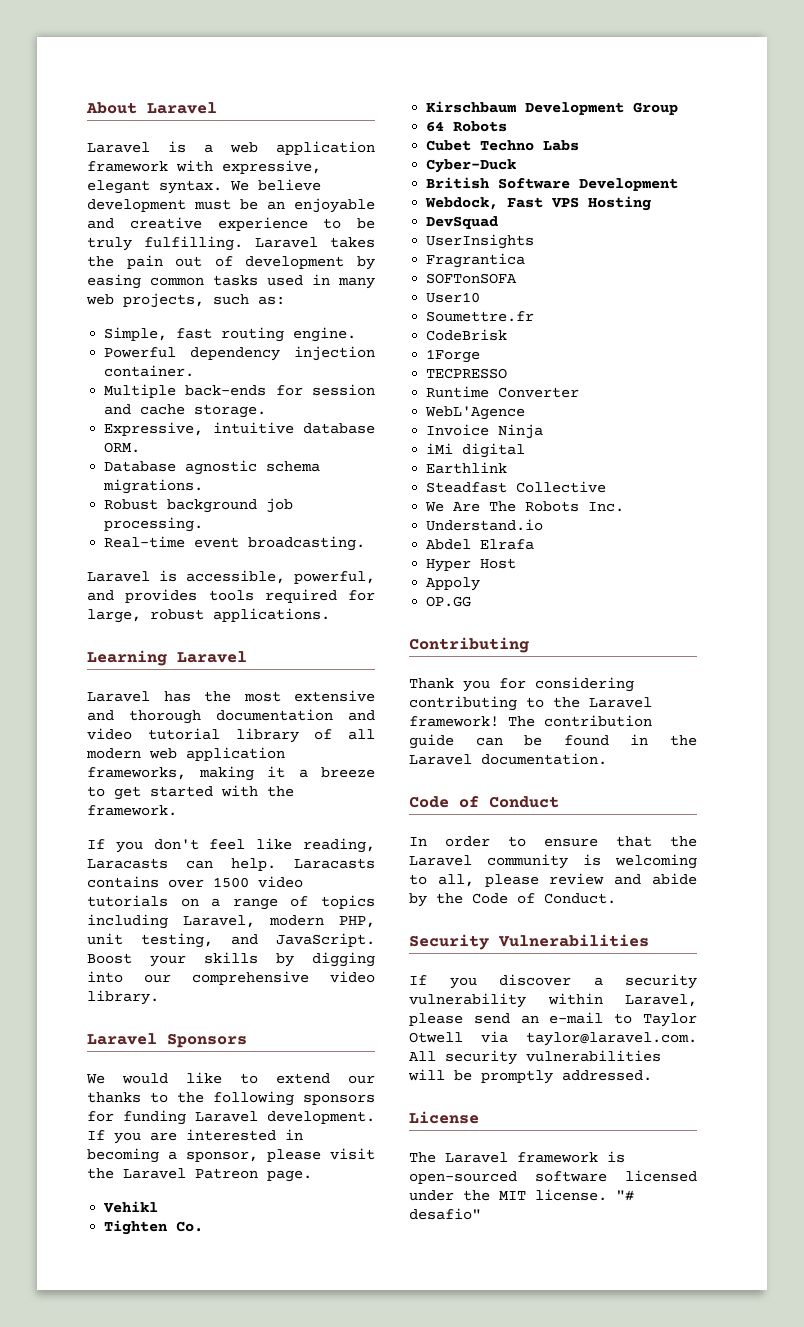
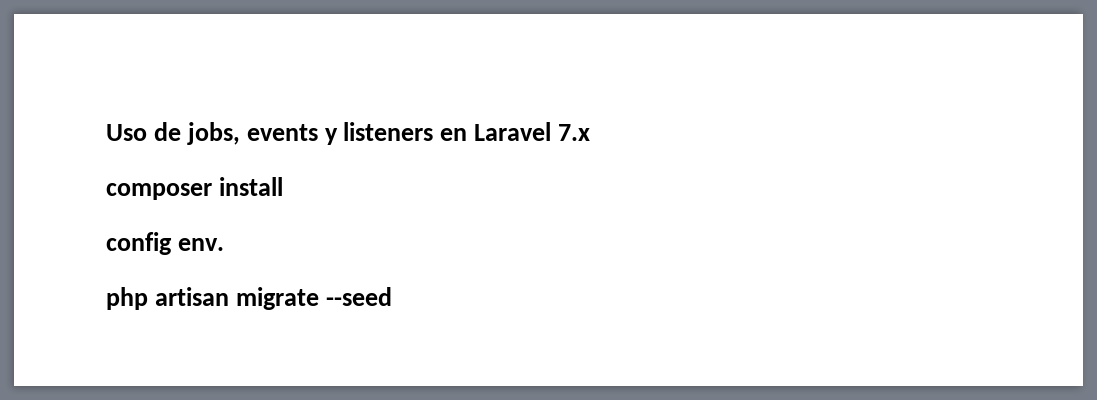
[86,102,217,114] [87,141,375,155] [87,160,321,174] [87,179,321,194] [87,198,375,213] [87,217,375,231] [87,236,375,251] [87,255,375,270] [87,274,375,289] [86,293,285,308] [104,327,357,342] [104,346,375,361] [104,365,195,377] [104,384,375,398] [104,404,267,418] [104,422,375,436] [104,442,141,453] [104,460,321,475] [103,479,204,494] [104,498,294,513] [104,517,204,532] [104,536,366,551] [87,570,375,584] [87,589,375,603] [87,608,330,623] [87,650,247,666] [87,690,375,702] [87,709,375,724] [87,728,375,743] [86,747,285,761] [87,766,375,781] [87,785,294,800] [87,805,177,816] [87,838,375,853] [87,858,375,871] [87,876,303,888] [87,895,375,910] [87,914,375,929] [87,933,375,948] [87,952,375,967] [87,971,375,985] [87,990,159,1005] [87,1033,247,1048] [86,1072,375,1084] [87,1091,375,1106] [87,1110,375,1125] [87,1129,303,1144] [87,1148,375,1163] [87,1168,312,1182] [103,1201,159,1213] [104,1220,204,1235] [426,101,679,115] [426,121,508,132] [426,140,580,151] [426,159,517,173] [426,177,679,191] [425,196,652,211] [426,216,499,229] [426,234,535,249] [426,253,526,268] [426,273,518,284] [426,292,481,303] [426,311,535,322] [426,329,508,341] [426,349,481,363] [426,368,508,379] [426,386,580,398] [425,406,526,420] [426,424,544,439] [426,443,526,458] [426,462,508,474] [426,481,607,493] [425,501,625,512] [426,519,544,531] [426,539,535,550] [426,558,517,572] [426,577,481,591] [426,596,472,607] [409,637,529,653] [409,677,634,692] [409,696,652,711] [409,715,652,727] [409,734,697,749] [409,753,607,765] [409,796,559,808] [409,836,697,847] [409,854,697,869] [409,873,697,887] [409,893,616,907] [409,934,649,950] [409,974,697,989] [409,993,697,1008] [409,1012,697,1027] [409,1031,697,1046] [409,1050,661,1065] [408,1069,652,1084] [409,1111,479,1124] [409,1151,625,1163] [409,1170,697,1184] [409,1189,634,1201] [409,1208,481,1220] About Laravel // Laravel is a web application framework with expressive, elegant syntax. We believe development must be an enjoyable and creative experience to be truly fulfilling. Laravel takes the pain out of development by easing common tasks used in many web projects, such as: // Simple, fast routing engine. // Powerful dependency injection container. // Multiple back-ends for session and cache storage. // Expressive, intuitive database ORM. // Database agnostic schema migrations. // Robust background job processing. // Real-time event broadcasting. // Laravel is accessible, powerful, and provides tools required for large, robust applications. // Learning Laravel // Laravel has the most extensive and thorough documentation and video tutorial library of all modern web application frameworks, making it a breeze to get started with the framework. // If you don't feel like reading, Laracasts can help. Laracasts contains over 1500 video tutorials on a range of topics including Laravel, modern PHP, unit testing, and JavaScript. Boost your skills by digging into our comprehensive video library. // Laravel Sponsors // We would like to extend our thanks to the following sponsors for funding Laravel development. If you are interested in becoming a sponsor, please visit the Laravel Patreon page. // Vehikl // Tighten Co. // Kirschbaum Development Group // 64 Robots // Cubet Techno Labs // Cyber-Duck // British Software Development // Webdock, Fast VPS Hosting // DevSquad // UserInsights // Fragrantica // SOFTonSOFA // User10 // Soumettre.fr // CodeBrisk // 1Forge // TECPRESSO // Runtime Converter // WebL'Agence // Invoice Ninja // iMi digital // Earthlink // Steadfast Collective // We Are The Robots Inc. // Understand.io // Abdel Elrafa // Hyper Host // Appoly // OP.GG // Contributing // Thank you for considering contributing to the Laravel framework! The contribution guide can be found in the Laravel documentation. // Code of Conduct // In order to ensure that the Laravel community is welcoming to all, please review and abide by the Code of Conduct. // Security Vulnerabilities // If you discover a security vulnerability within Laravel, please send an e-mail to Taylor Otwell via taylor@laravel.com. All security vulnerabilities will be promptly addressed. // License // The Laravel framework is open-sourced software licensed under the MIT license. "# desafio" -> [106,122,591,145] [106,177,283,200] [106,232,224,255] [106,287,392,310] Uso de jobs, events y listeners en Laravel 7.x // composer install // config env. // php artisan migrate --seed

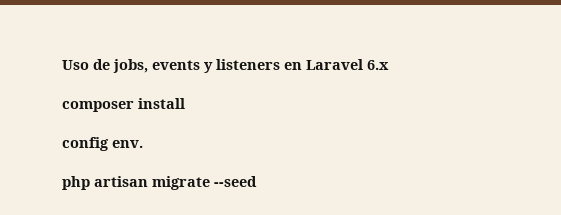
[558,124,591,141] 7.x -> [367,60,389,70] 6.x

